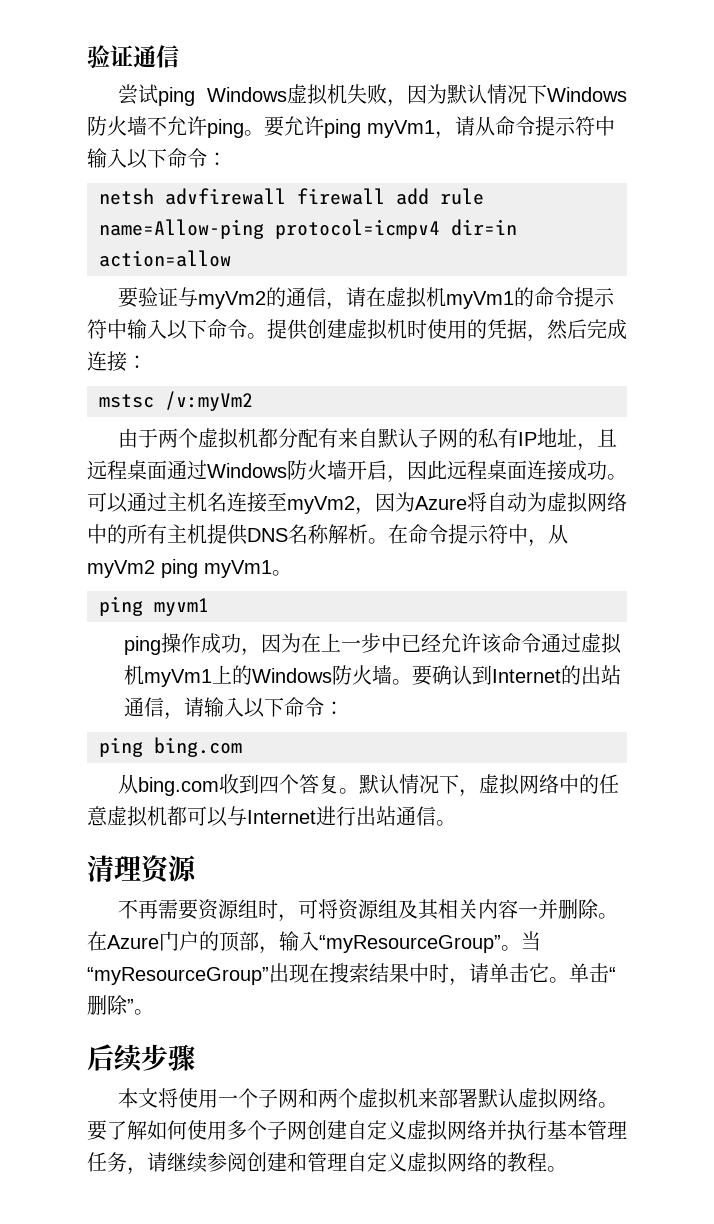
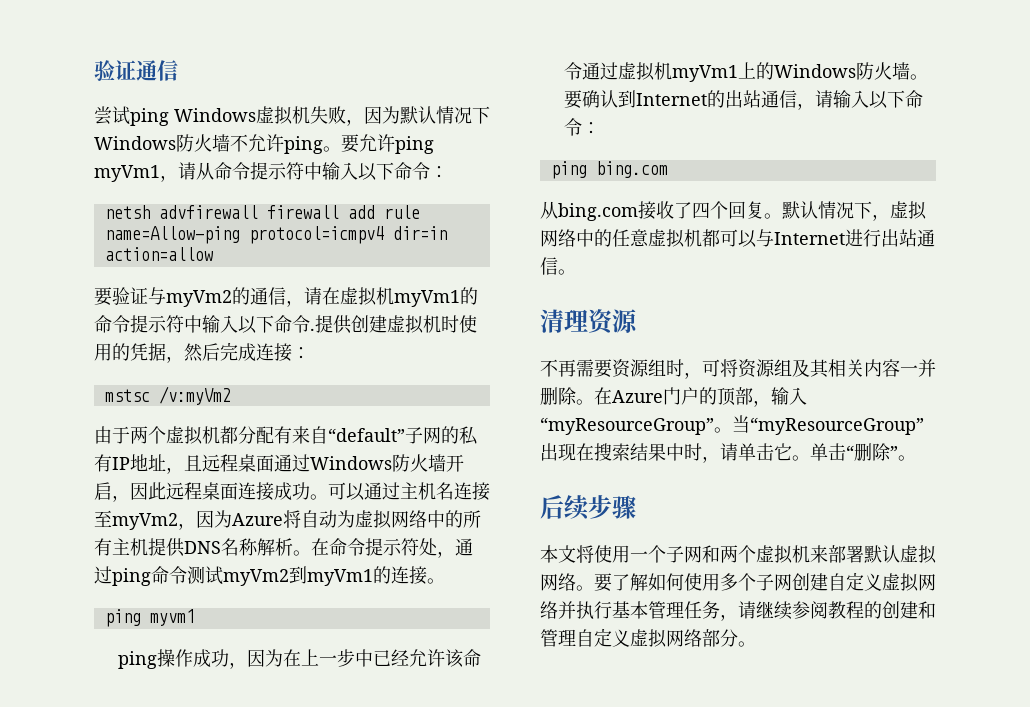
[247,333,267,339] 。 -> [310,328,315,331] .
[378,428,419,448] 默认 -> [328,428,405,442] “default”
[508,524,568,547] [87,559,272,578] 中，从myVm2 ping myVm1 -> [419,538,473,558] [94,566,427,586] 处，通过ping命令测试myVm2到myVm1的连接
[219,774,320,794] 收到四个答 -> [638,201,746,220] 接收了四个回
(247, 1162) none -> [828,601,882,619] 教程的
[487,1152,547,1172] 的教程 -> [702,629,738,647] 部分

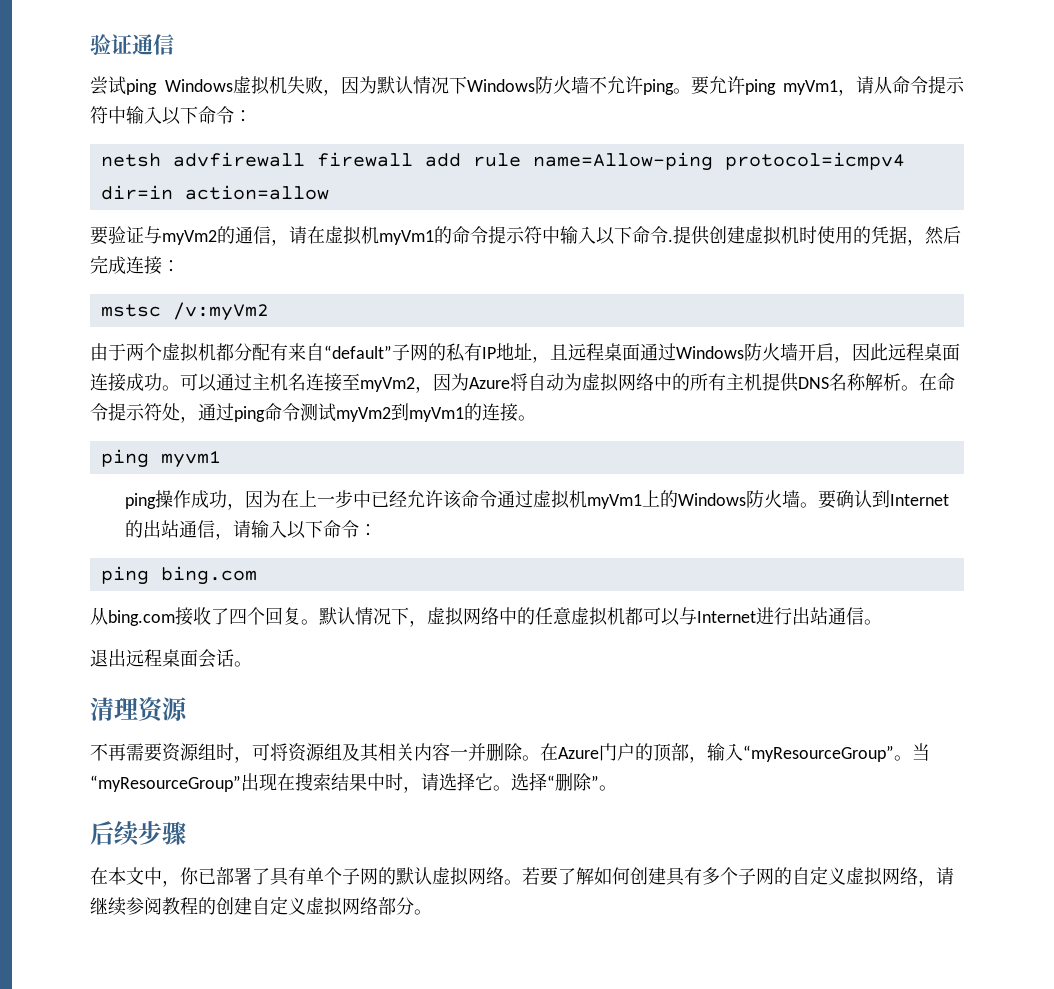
(576, 272) none -> [90,649,252,668] // 退出远程桌面会话。
[738,443,846,461] 单击它。单击 -> [439,772,547,791] 选择它。选择
[540,545,864,564] 本文将使用一个子网和两个虚拟机来部署 -> [90,867,396,887] 在本文中，你已部署了具有单个子网的
(594, 588) none -> [522,867,540,885] 若
[684,573,720,591] 使用 -> [630,867,702,886] 创建具有
[792,572,936,592] [540,601,720,619] 创建自定义虚拟网络并执行基本管理任务 -> [774,866,918,886] 的自定义虚拟网络
[918,601,936,619] [540,629,576,647] 和管理 -> (252, 906) none

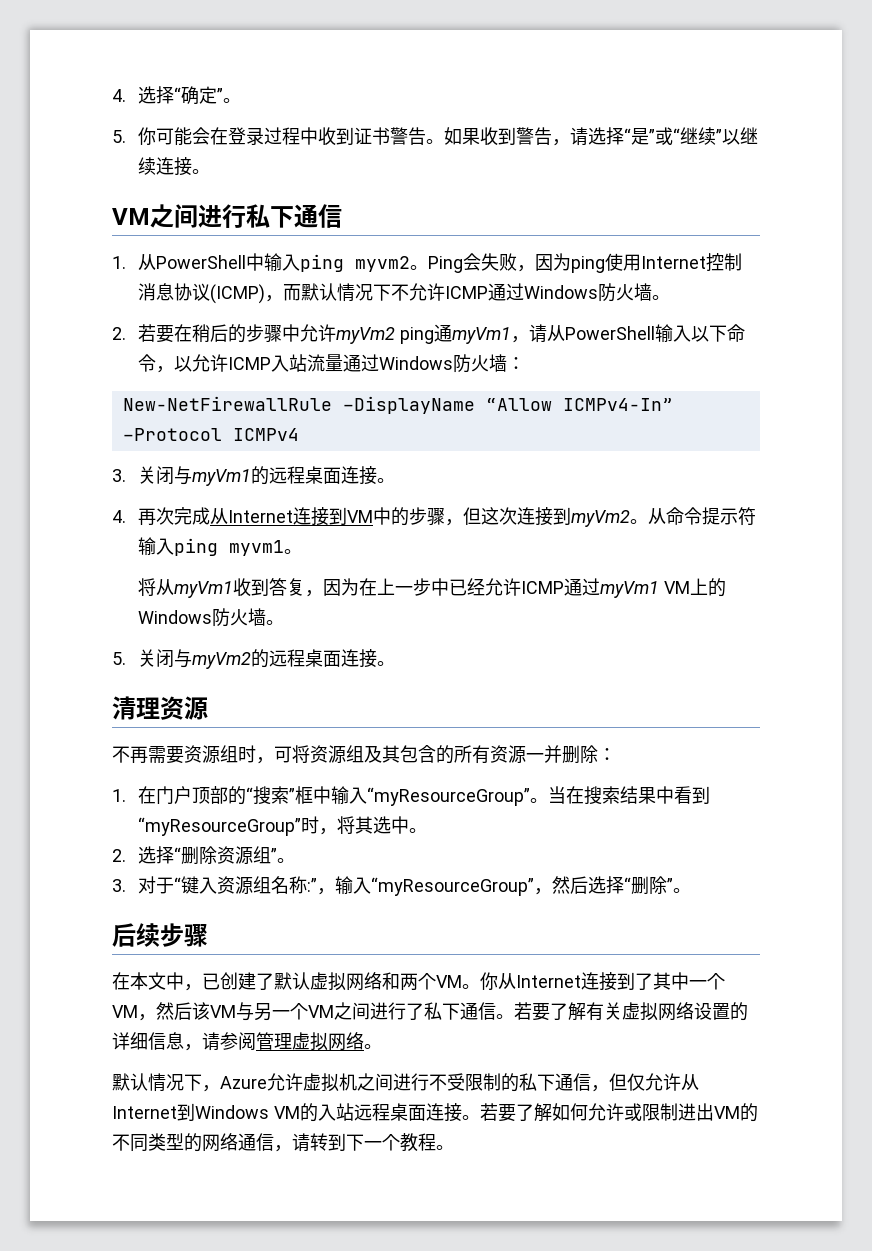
[90,34,174,55] [90,76,965,96] [90,106,252,125] [100,152,905,171] [100,185,329,200] [90,226,961,246] [90,255,180,275] [100,302,269,321] [90,343,960,363] [90,373,955,393] [90,403,536,423] [100,449,221,468] [125,490,228,509] 验证通信 // 尝试ping Windows虚拟机失败，因为默认情况下Windows防火墙不允许ping。要允许ping myVm1，请从命令提示符中输入以下命令： // netsh advfirewall firewall add rule name=Allow-ping protocol=icmpv4 dir=in action=allow // 要验证与myVm2的通信，请在虚拟机myVm1的命令提示符中输入以下命令.提供创建虚拟机时使用的凭据，然后完成连接： // mstsc /v:myVm2 // 由于两个虚拟机都分配有来自“default”子网的私有IP地址，且远程桌面通过Windows防火墙开启，因此远程桌面连接成功。可以通过主机名连接至myVm2，因为Azure将自动为虚拟网络中的所有主机提供DNS名称解析。在命令提示符处，通过ping命令测试myVm2到myVm1的连接。 // ping myvm1 // ping操作成功 -> [112,86,242,105] [112,127,759,146] [138,157,211,176] [112,204,342,228] [112,253,743,273] [138,283,671,304] [112,324,746,344] [138,354,526,373] [122,396,673,414] [122,428,299,441] [112,466,396,486] [112,507,757,527] [138,537,303,556] [138,578,306,598] 4.选择“确定”。 // 5.你可能会在登录过程中收到证书警告。如果收到警告，请选择“是”或“继续”以继续连接。 // VM之间进行私下通信 // 1.从PowerShell中输入ping myvm2。Ping会失败，因为ping使用Internet控制消息协议(ICMP)，而默认情况下不允许ICMP通过Windows防火墙。 // 2.若要在稍后的步骤中允许myVm2 ping通myVm1，请从PowerShell输入以下命令，以允许ICMP入站流量通过Windows防火墙： // New-NetFirewallRule –DisplayName “Allow ICMPv4-In” –Protocol ICMPv4 // 3.关闭与myVm1的远程桌面连接。 // 4.再次完成从Internet连接到VM中的步骤，但这次连接到myVm2。从命令提示符输入ping myvm1。 // 将从myVm1收到答复
[443,490,643,509] 该命令通过虚拟机myVm1 -> [521,578,691,598] ICMP通过myVm1 VM
[818,490,950,509] [125,520,378,540] [100,566,257,585] [90,607,882,627] [90,649,234,668] 要确认到Internet的出站通信，请输入以下命令： // ping bing.com // 从bing.com接收了四个回复。默认情况下，虚拟网络中的任意虚拟机都可以与Internet进行出站通信。 // 退出远程桌面会话 -> [112,649,378,669] // 5.关闭与myVm2的远程桌面连接
[378,743,707,763] 相关内容一并删除。在Azure门户的顶部， -> [400,745,616,764] [112,786,332,805] 包含的所有资源一并删除： // 1.在门户顶部的“搜索”框中
[90,773,277,792] “myResourceGroup”出现 -> (567, 795) none
[385,772,511,793] 时，请选择它。 -> [674,786,711,804] [138,816,428,836] [112,846,296,865] [112,876,589,896] 看到“myResourceGroup”时，将其选中。 // 2.选择“删除资源组”。 // 3.对于“键入资源组名称:”，输入“myResourceGroup”，然后
[180,866,954,887] [90,896,414,916] 你已部署了具有单个子网的默认虚拟网络。若要了解如何创建具有多个子网的自定义虚拟网络，请继续参阅教程的创建自定义虚拟网络部分 -> [202,972,725,991] [112,1002,748,1021] [112,1032,382,1051] [112,1073,699,1092] [112,1103,758,1122] [112,1133,436,1152] 已创建了默认虚拟网络和两个VM。你从Internet连接到了其中一个VM，然后该VM与另一个VM之间进行了私下通信。若要了解有关虚拟网络设置的详细信息，请参阅管理虚拟网络。 // 默认情况下，Azure允许虚拟机之间进行不受限制的私下通信，但仅允许从Internet到Windows VM的入站远程桌面连接。若要了解如何允许或限制进出VM的不同类型的网络通信，请转到下一个教程

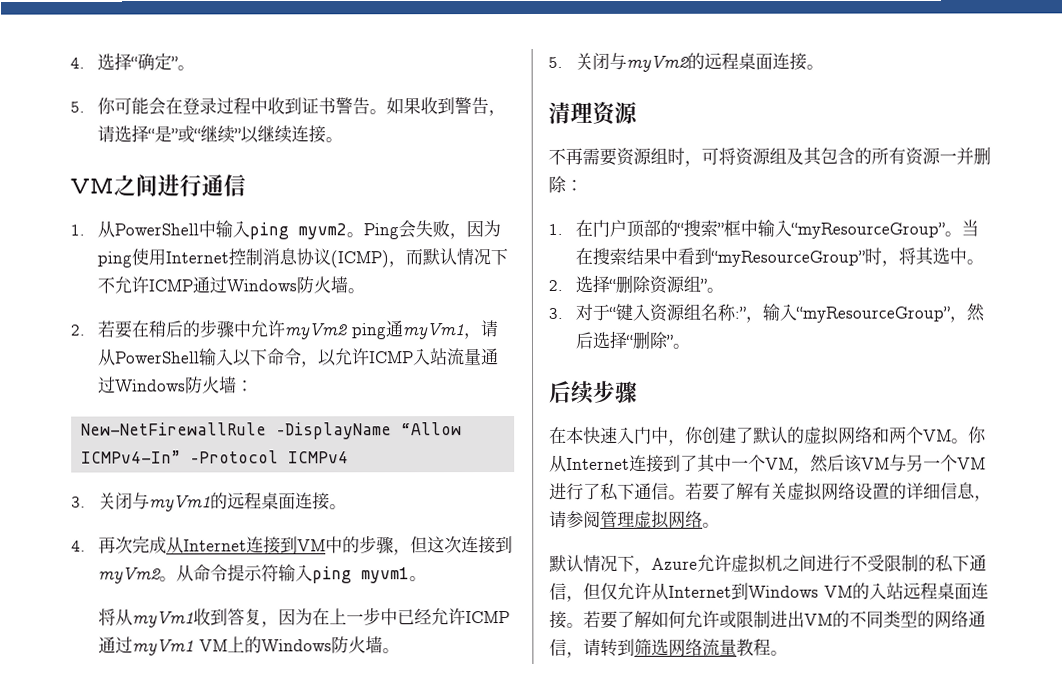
[246,204,294,228] 私下 -> (202, 185) none
[148,972,220,991] 文中，已 -> [583,426,704,446] 快速入门中，你
(310, 981) none -> [787,426,805,444] 的
[334,1002,370,1020] 之间 -> (986, 463) none
[346,1134,400,1151] 下一个 -> [634,638,737,657] 筛选网络流量

